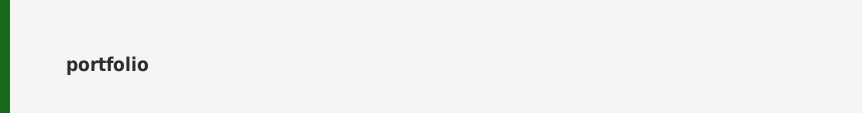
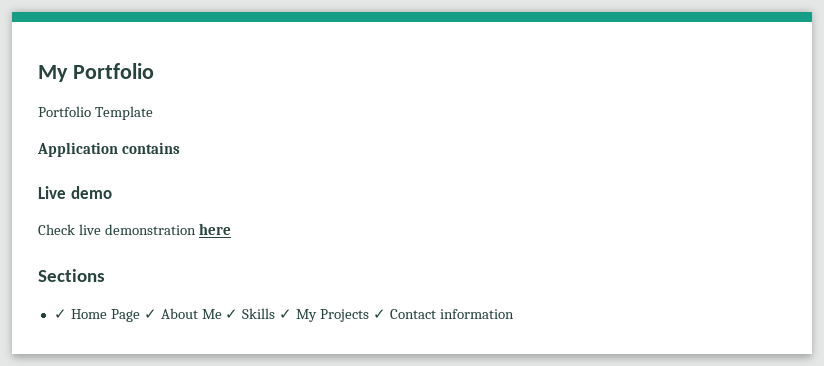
[66,56,149,75] portfolio -> [38,63,154,82] [38,106,153,120] [37,142,180,157] [38,186,112,199] [38,223,231,235] [38,269,105,282] [53,308,514,322] My Portfolio // Portfolio Template // Application contains // Live demo // Check live demonstration here // Sections // ✓ Home Page ✓ About Me ✓ Skills ✓ My Projects ✓ Contact information

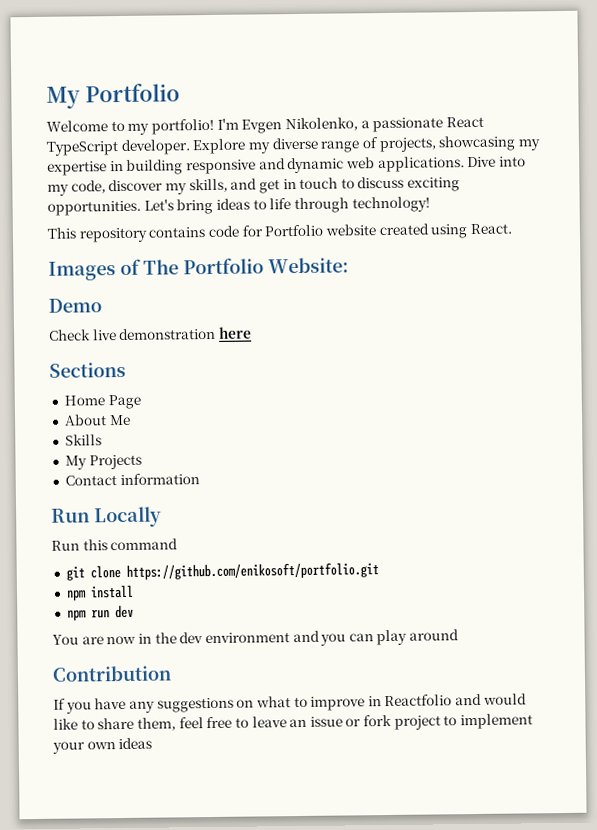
[38,106,153,120] [37,142,180,157] [38,186,112,199] Portfolio Template // Application contains // Live demo -> [46,116,484,135] [46,135,541,156] [47,156,526,176] [47,176,461,196] [47,196,430,216] [47,223,512,243] [48,257,349,281] [48,298,102,313] Welcome to my portfolio! I'm Evgen Nikolenko, a passionate React TypeScript developer. Explore my diverse range of projects, showcasing my expertise in building responsive and dynamic web applications. Dive into my code, discover my skills, and get in touch to discuss exciting opportunities. Let's bring ideas to life through technology! // This repository contains code for Portfolio website created using React. // Images of The Portfolio Website: // Demo
[53,309,67,319] ✓ -> (126, 369) none
[143,309,157,319] ✓ -> (141, 402) //
[225,309,239,319] ✓ -> (131, 420) //
[279,309,293,319] ✓ -> (102, 440) //
[373,309,387,319] ✓ -> (142, 462) //
(514, 314) none -> [51,506,162,528] [51,538,179,551] [65,562,379,581] [65,584,134,601] [66,604,134,621] [52,629,460,646] [52,665,172,682] [53,693,527,714] [53,713,534,731] [52,737,153,754] // Run Locally // Run this command // git clone https://github.com/enikosoft/portfolio.git // npm install // npm run dev // You are now in the dev environment and you can play around // Contribution // If you have any suggestions on what to improve in Reactfolio and would like to share them, feel free to leave an issue or fork project to implement your own ideas

